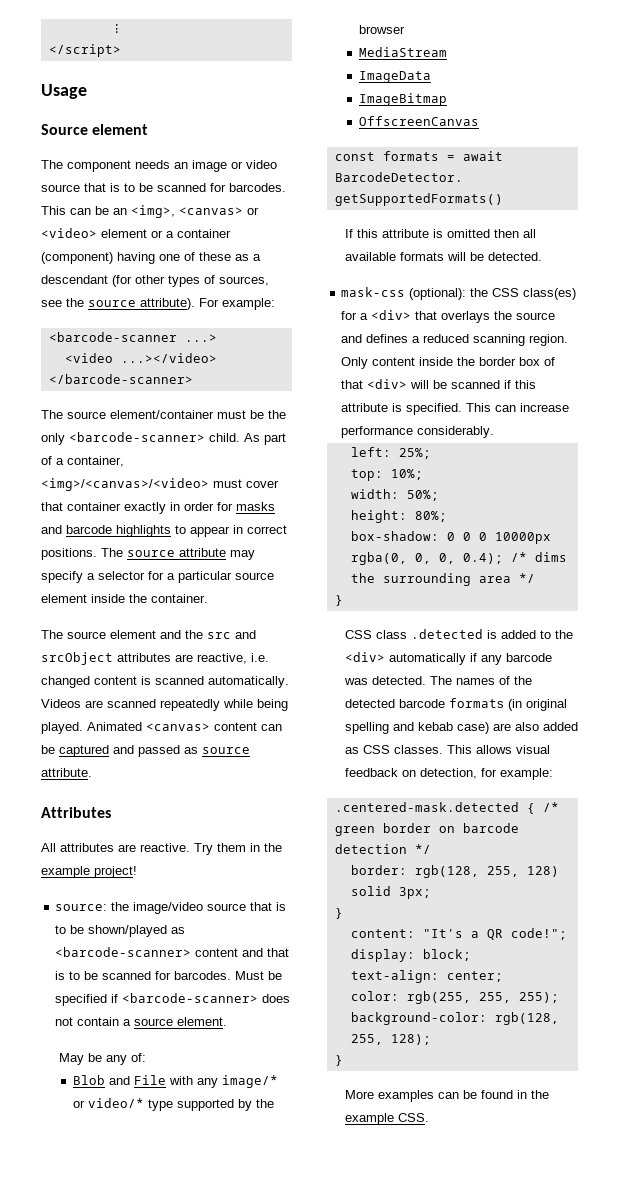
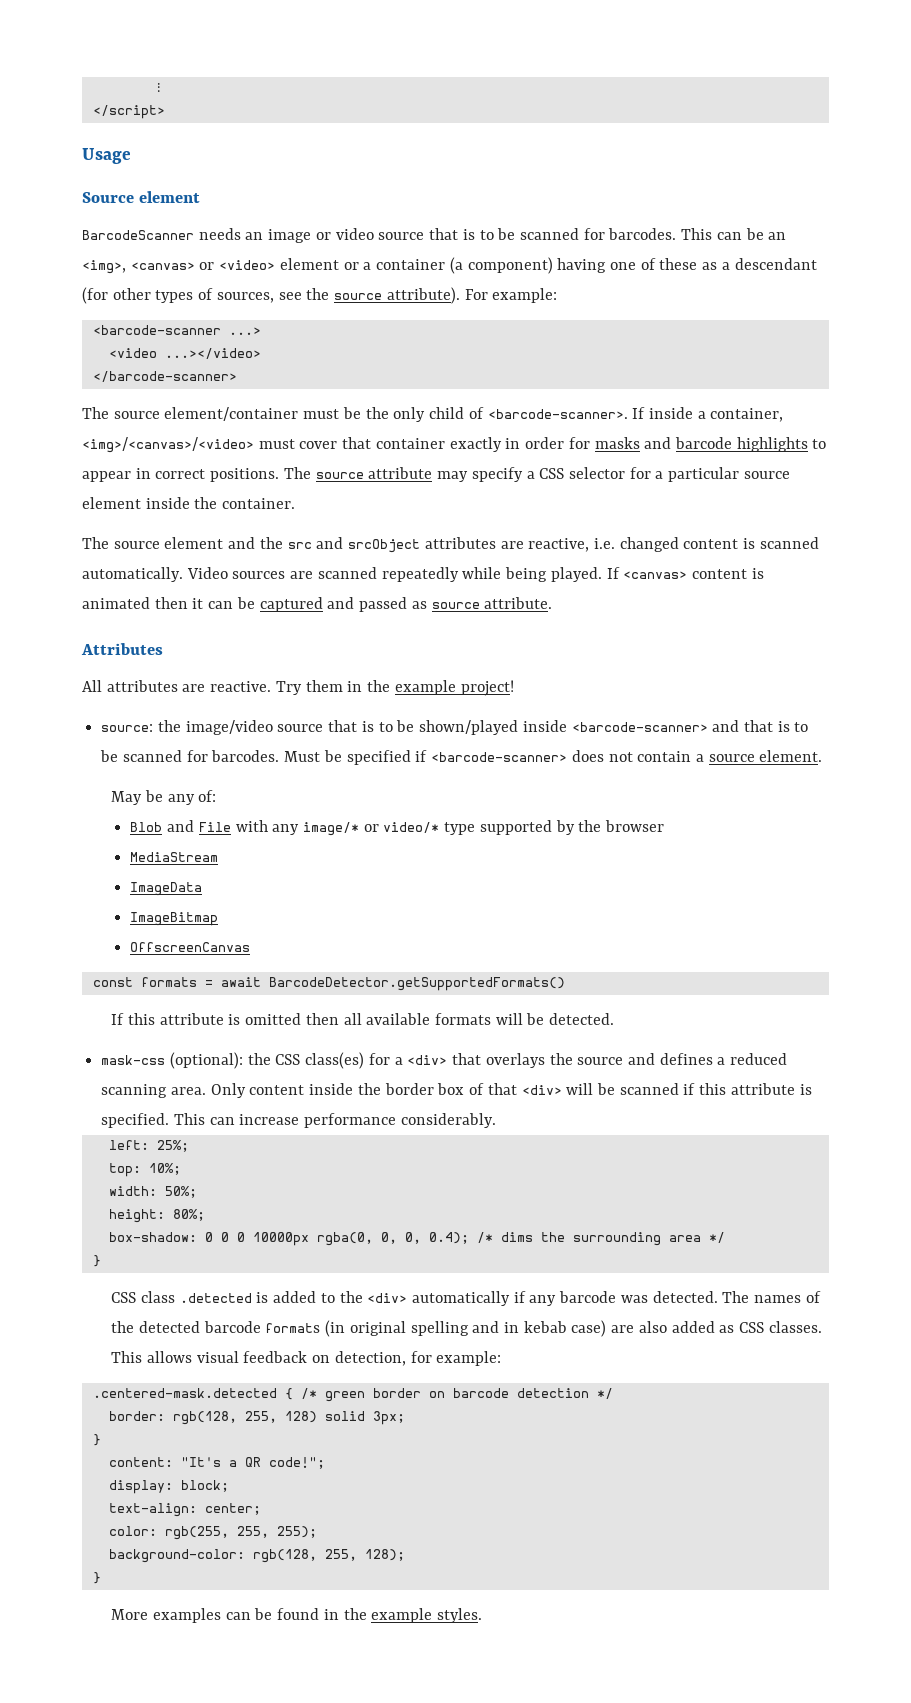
[41,160,131,172] The component -> [82,230,194,240] BarcodeScanner
[41,252,113,264] (component) -> [449,257,553,274] (a component)
[69,432,286,445] [41,456,52,465] <barcode-scanner> child. As part of -> [429,407,693,419] child of <barcode-scanner>. If inside
(95, 576) none -> [539,468,565,479] CSS
[41,699,81,708] Videos -> [186,567,286,579] Video sources
[87,722,142,731] Animated -> [606,567,620,579] If
(257, 726) none -> [751,568,764,579] [82,597,204,609] is animated then it
[171,927,186,934] [55,947,239,957] as <barcode-scanner> content -> [522,720,708,732] inside <barcode-scanner>
[529,334,569,346] region. -> [170,1087,206,1095] area.
(414, 726) none -> [503,1322,519,1333] in
[397,1113,429,1122] CSS. -> [436,1608,482,1623] styles.

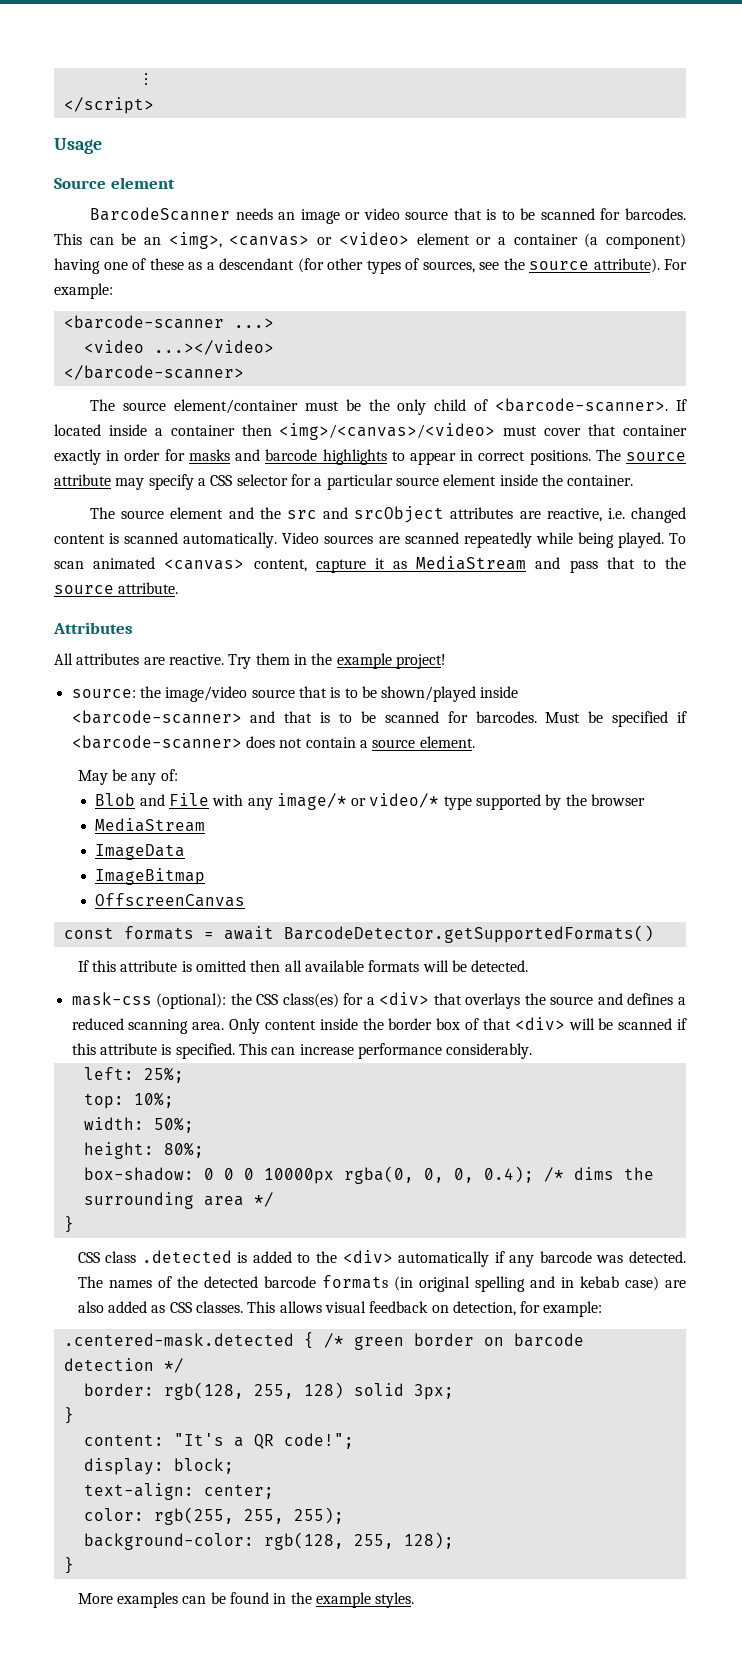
(646, 413) none -> [54,424,101,436] located
[710,408,784,422] container, -> [170,424,272,436] container then
[606,567,764,579] [82,597,427,612] If <canvas> content is animated then it can be captured and passed as -> [669,533,687,544] [54,556,686,573] To scan animated <canvas> content, capture it as MediaStream and pass that to the

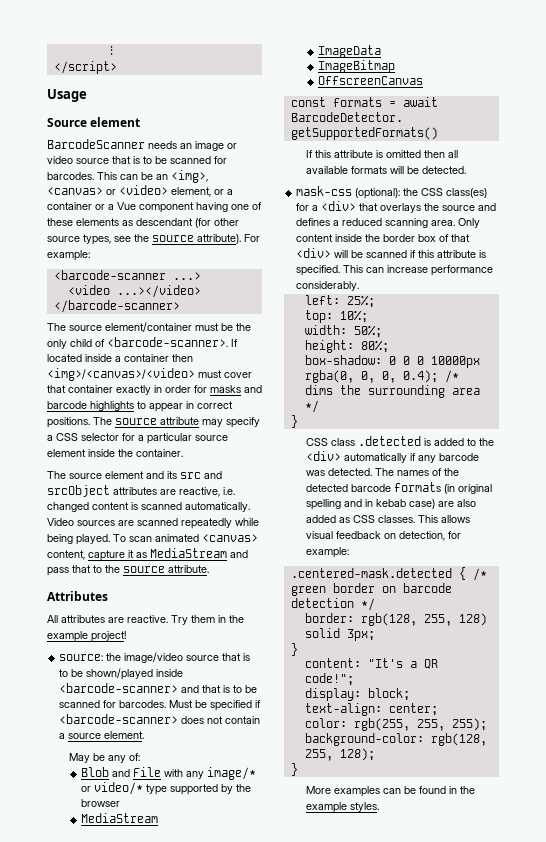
[416,233,470,245] element -> [171,187,211,197] element,
[584,233,686,249] (a component) -> [95,202,194,213] or a Vue component
[188,262,215,270] as a -> [76,218,133,226] elements as
[366,258,475,274] types of sources, -> [47,234,111,245] source types,
[259,507,281,519] the -> [167,471,177,479] its

